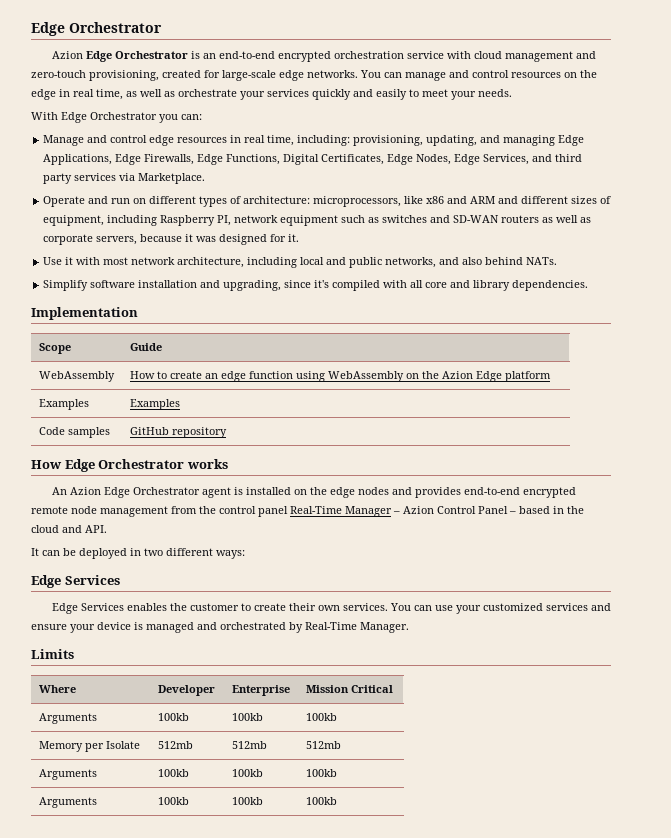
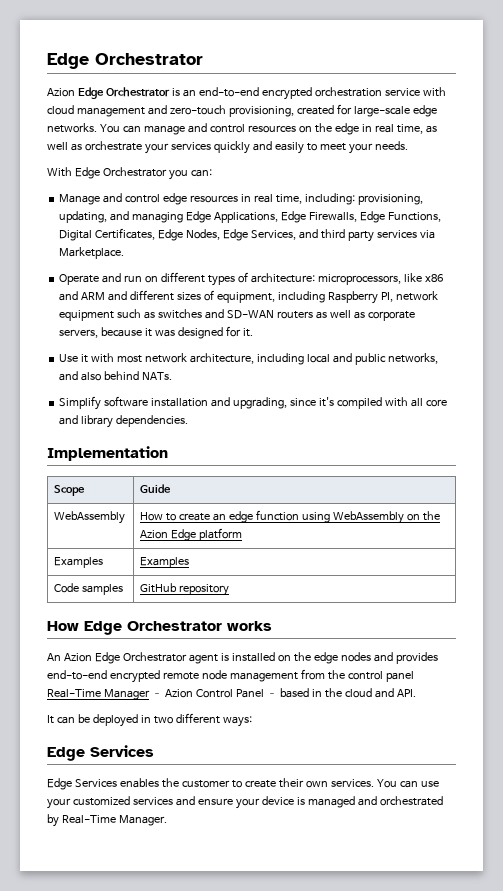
[31,649,74,659] [38,685,76,693] [157,685,215,696] [231,685,290,696] [305,685,393,693] [38,713,97,724] [157,713,189,721] [231,713,263,721] [305,713,337,721] [38,741,140,752] [157,741,193,749] [231,741,267,749] [305,741,341,749] [38,769,97,780] [157,769,189,777] [231,769,263,777] [305,769,337,777] [38,797,97,808] [157,797,189,805] [231,797,263,805] [305,797,337,805] // Limits // Where | Developer | Enterprise | Mission Critical // Arguments | 100kb | 100kb | 100kb // Memory per Isolate | 512mb | 512mb | 512mb // Arguments | 100kb | 100kb | 100kb // Arguments | 100kb | 100kb | 100kb -> (167, 820) none

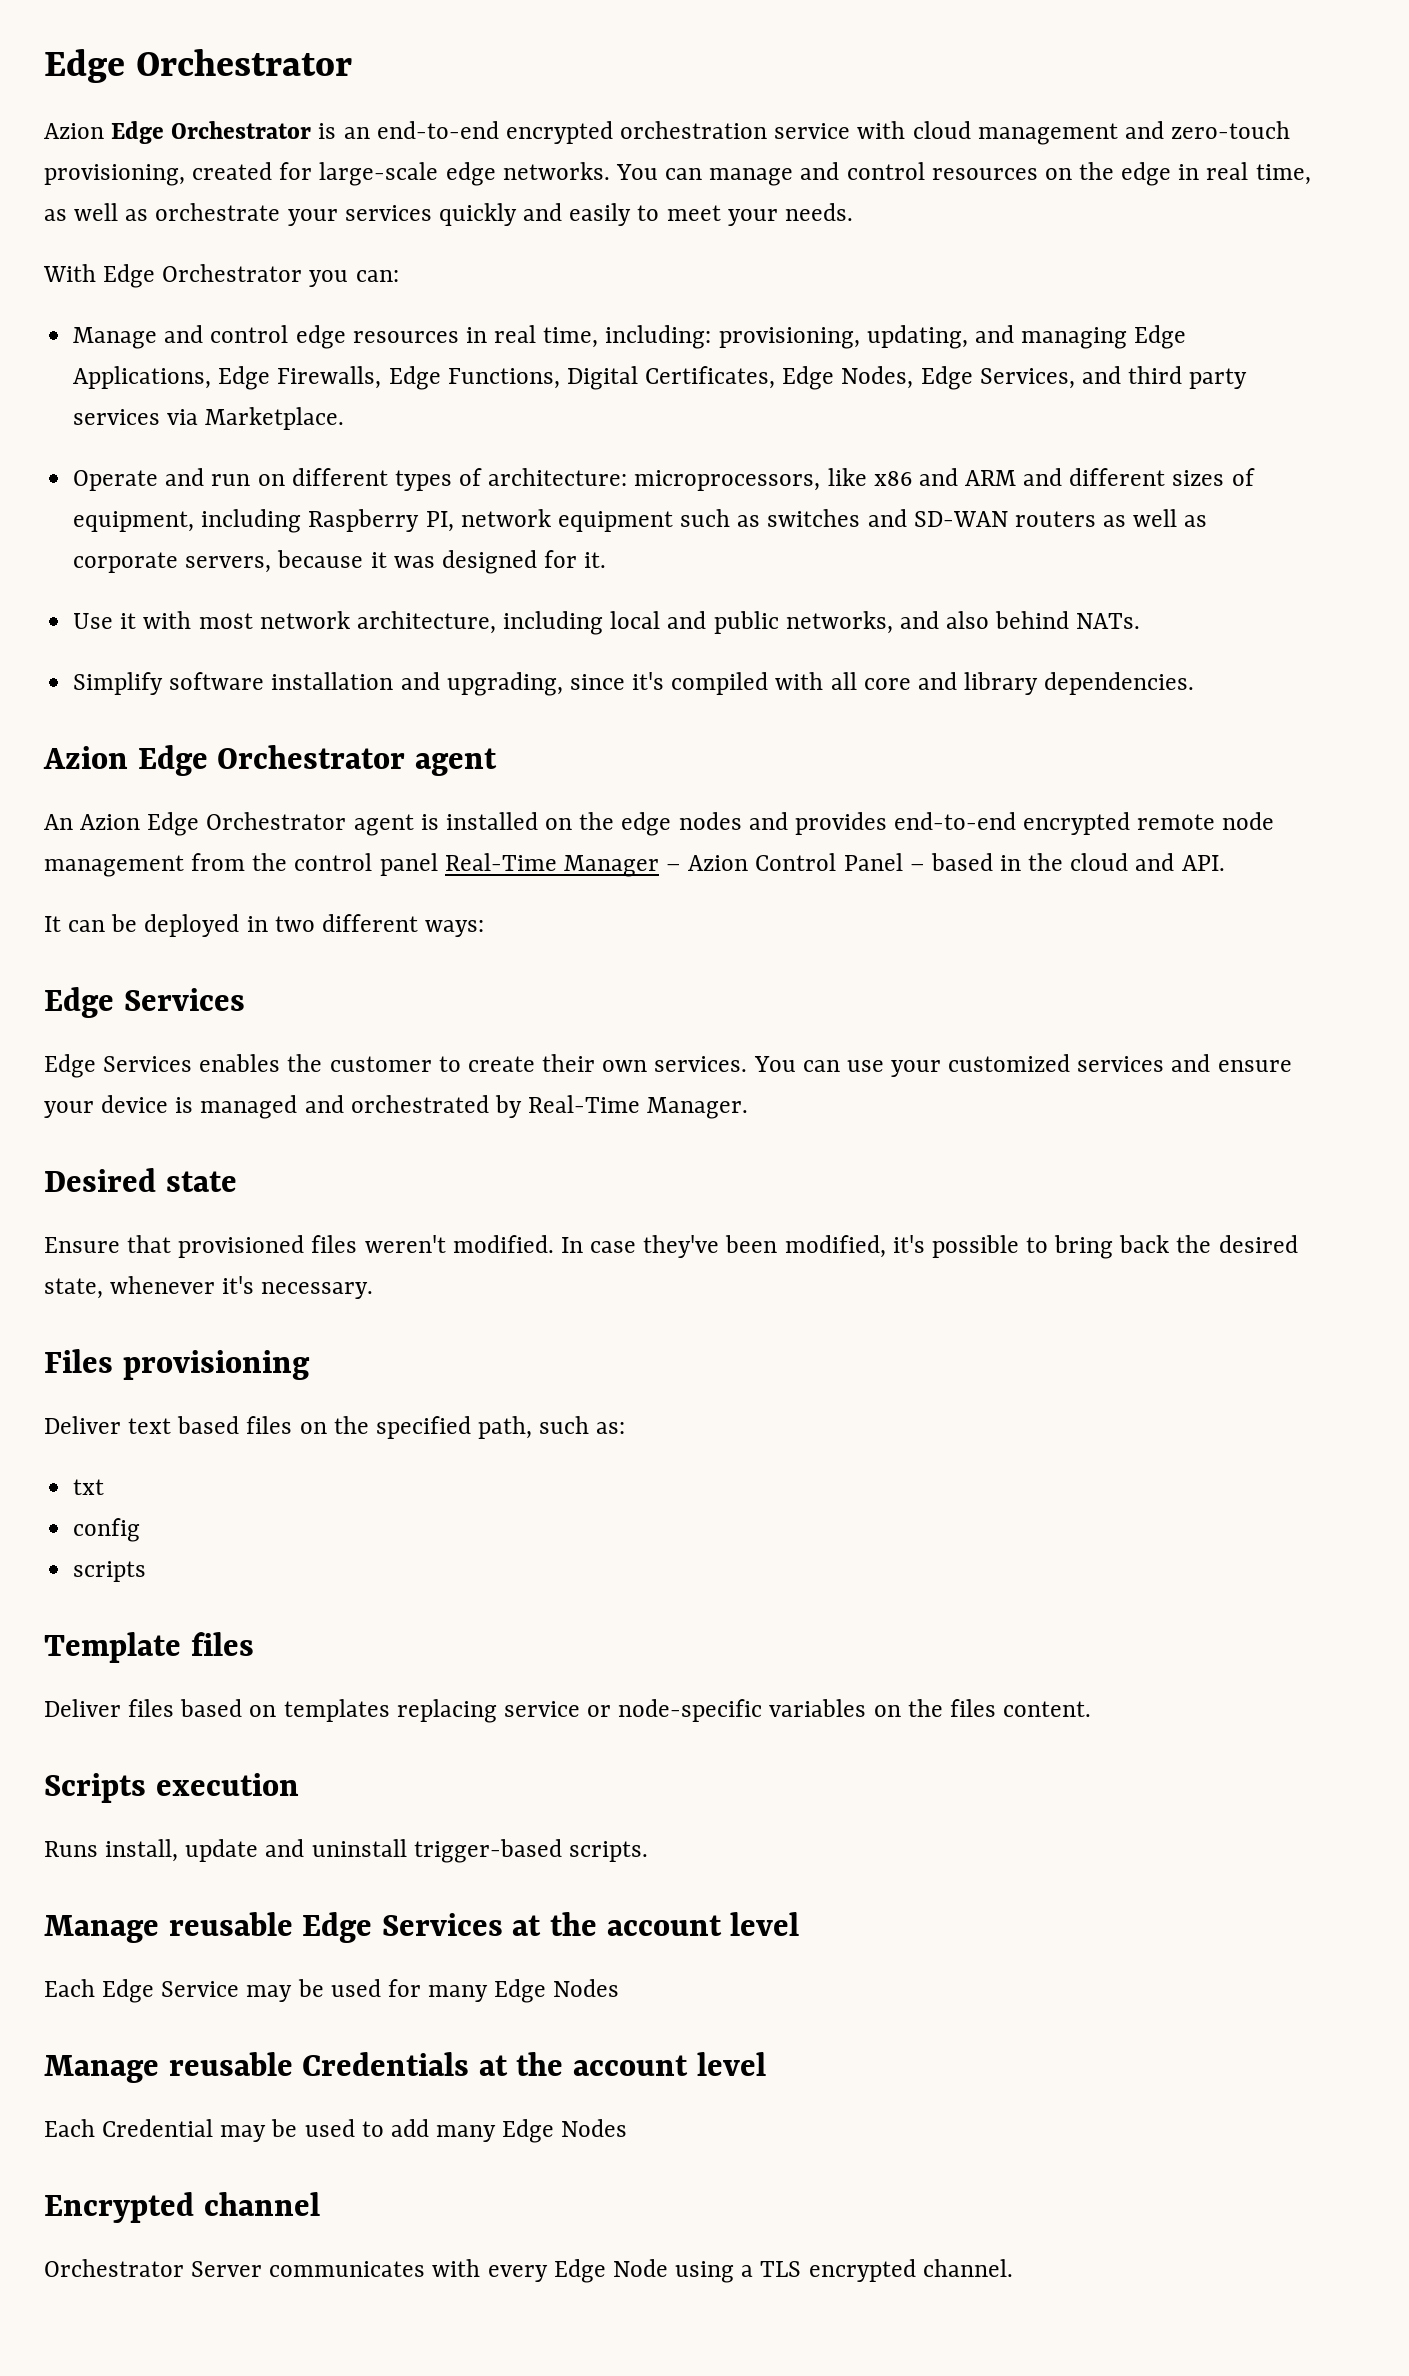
[47,446,168,461] [54,485,86,496] [140,484,172,493] [54,511,126,524] [140,510,440,524] [140,528,242,541] [54,557,104,568] [140,557,190,568] [54,583,124,595] [140,583,230,596] [47,621,272,635] Implementation // Scope | Guide // WebAssembly | How to create an edge function using WebAssembly on the Azion Edge platform // Examples | Examples // Code samples | GitHub repository // How Edge Orchestrator works -> [43,745,497,776] Azion Edge Orchestrator agent
(167, 820) none -> [44,1168,237,1192] [44,1235,1298,1259] [44,1276,374,1299] [44,1349,310,1380] [44,1416,626,1439] [73,1479,105,1495] [73,1518,141,1542] [73,1561,147,1582] [44,1632,254,1663] [44,1699,1092,1723] [44,1773,299,1803] [44,1839,648,1863] [44,1912,800,1943] [44,1979,620,2003] [44,2052,766,2083] [44,2119,628,2143] [44,2192,320,2223] [44,2259,1013,2283] // Desired state // Ensure that provisioned files weren't modified. In case they've been modified, it's possible to bring back the desired state, whenever it's necessary. // Files provisioning // Deliver text based files on the specified path, such as: // txt // config // scripts // Template files // Deliver files based on templates replacing service or node-specific variables on the files content. // Scripts execution // Runs install, update and uninstall trigger-based scripts. // Manage reusable Edge Services at the account level // Each Edge Service may be used for many Edge Nodes // Manage reusable Credentials at the account level // Each Credential may be used to add many Edge Nodes // Encrypted channel // Orchestrator Server communicates with every Edge Node using a TLS encrypted channel.

